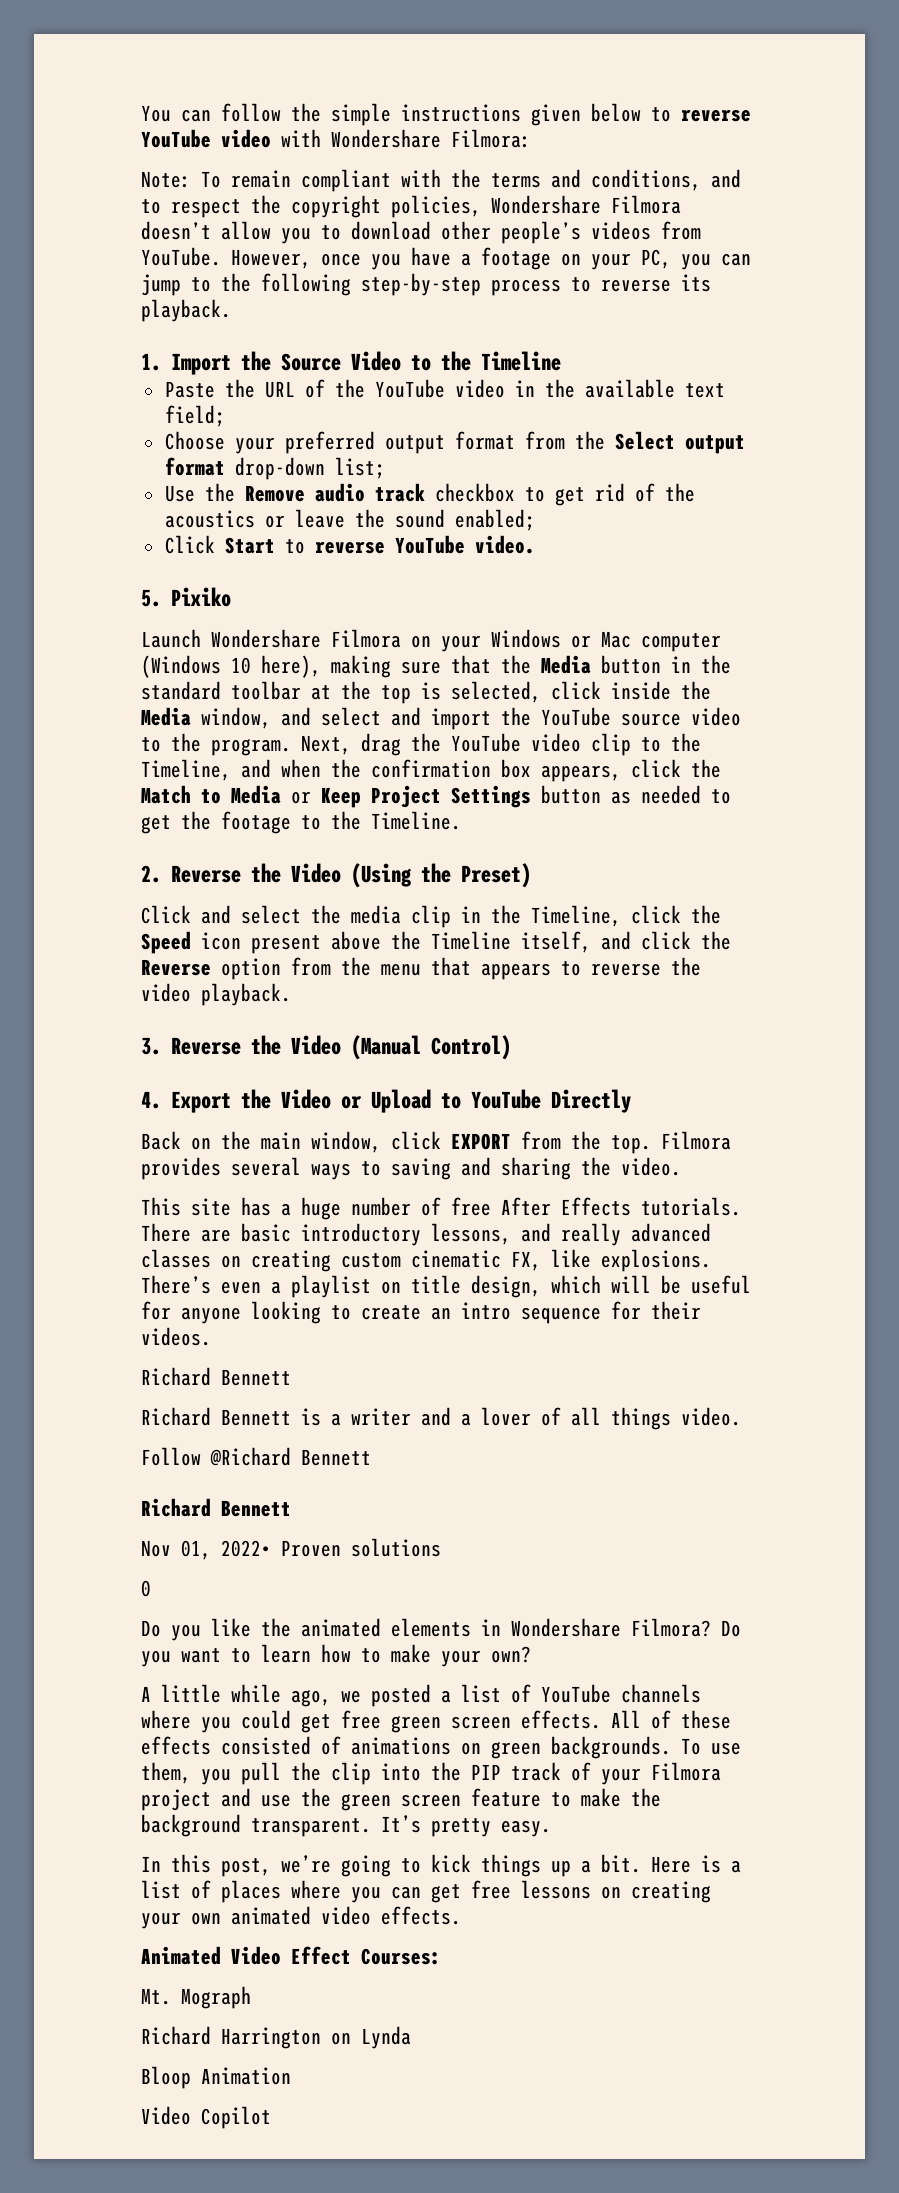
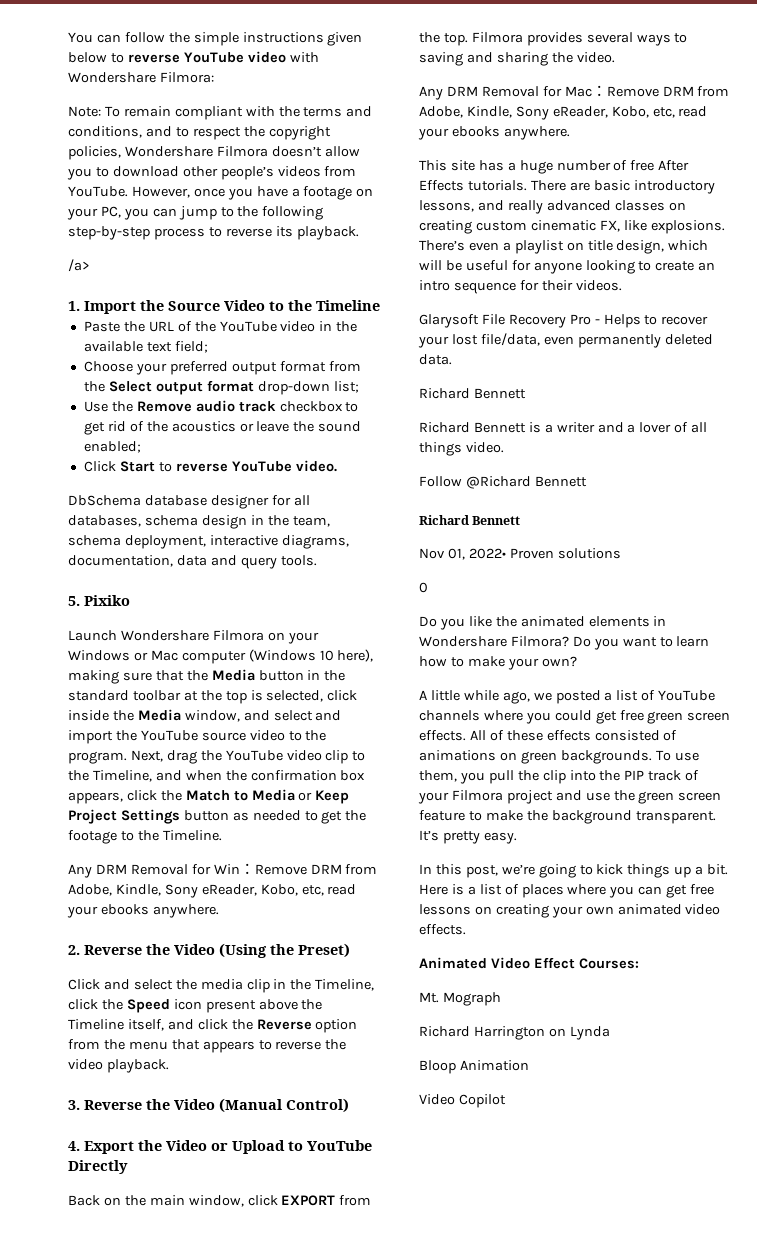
(231, 310) none -> [68,259,90,272] // /a>
(535, 544) none -> [68,495,310,509] [68,515,330,529] [68,535,349,549] [68,555,317,569] // DbSchema database designer for all databases, schema design in the team, schema deployment, interactive diagrams, documentation, data and query tools.
(461, 820) none -> [68,863,378,878] [68,884,357,898] [67,904,219,918] // Any DRM Removal for Win：Remove DRM from Adobe, Kindle, Sony eReader, Kobo, etc, read your ebooks anywhere.
(681, 1166) none -> [419,85,730,100] [419,106,708,120] [418,126,570,140] // Any DRM Removal for Mac：Remove DRM from Adobe, Kindle, Sony eReader, Kobo, etc, read your ebooks anywhere.
(211, 1336) none -> [419,314,709,328] [418,333,713,348] [419,354,452,365] // Glarysoft File Recovery Pro - Helps to recover your lost file/data, even permanently deleted data.

